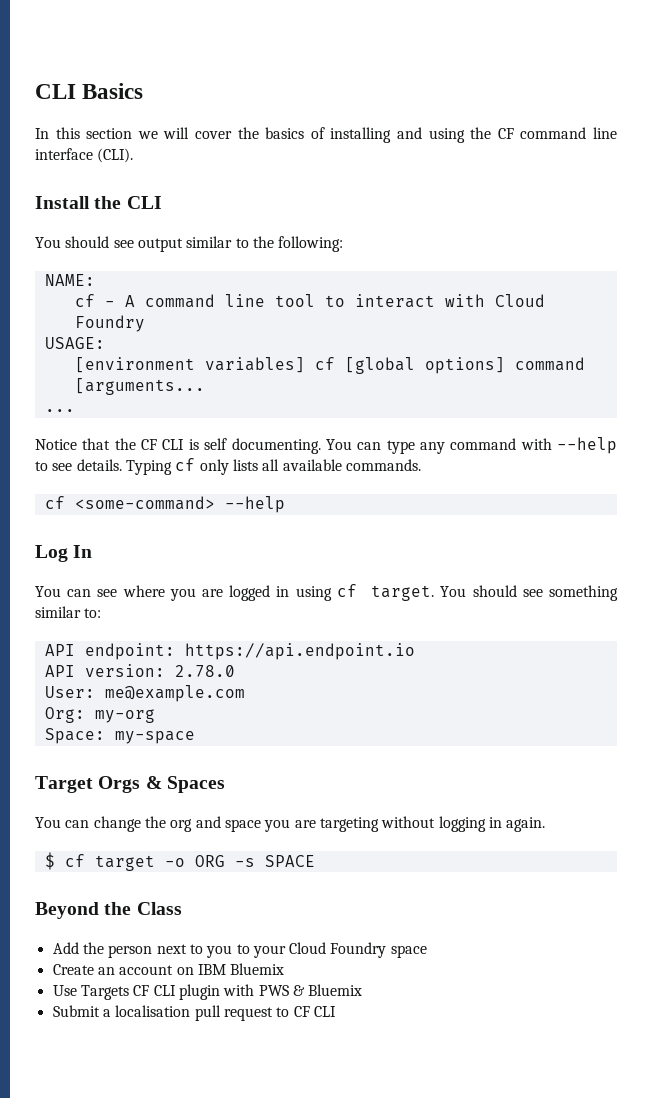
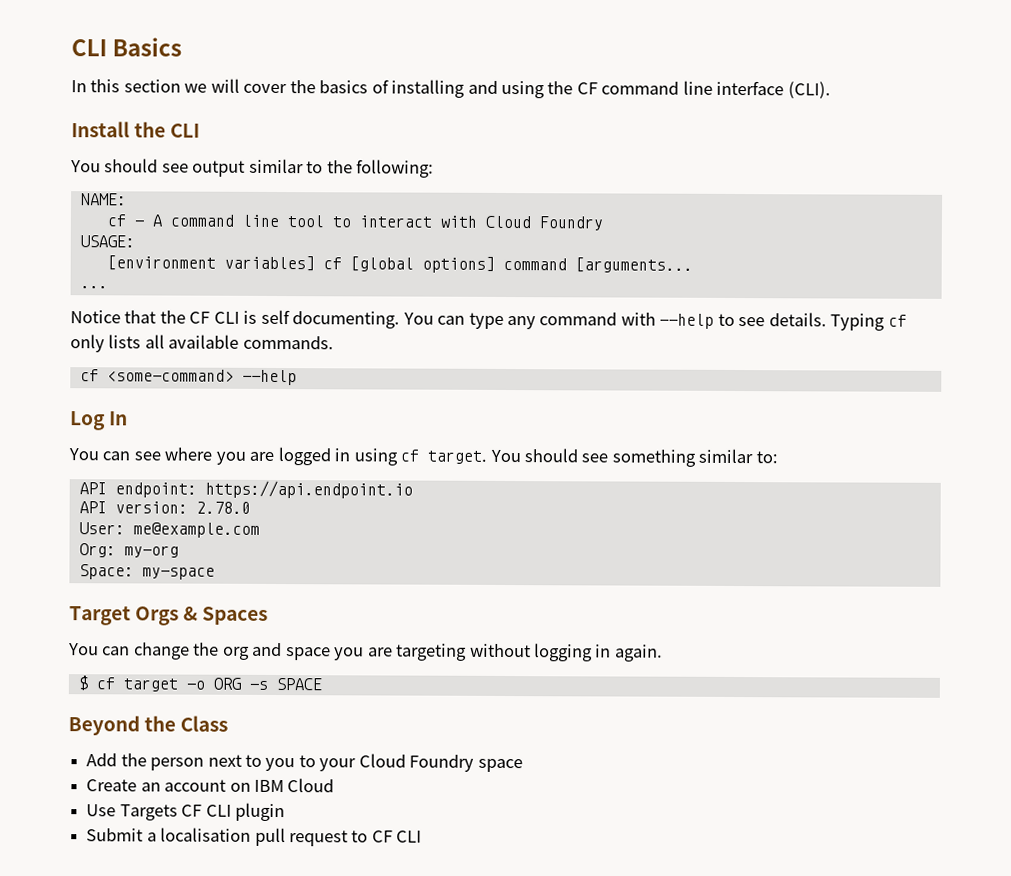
[230,963,285,975] Bluemix -> [287,778,335,793] Cloud
[223,984,363,996] with PWS & Bluemix -> (285, 812) none

